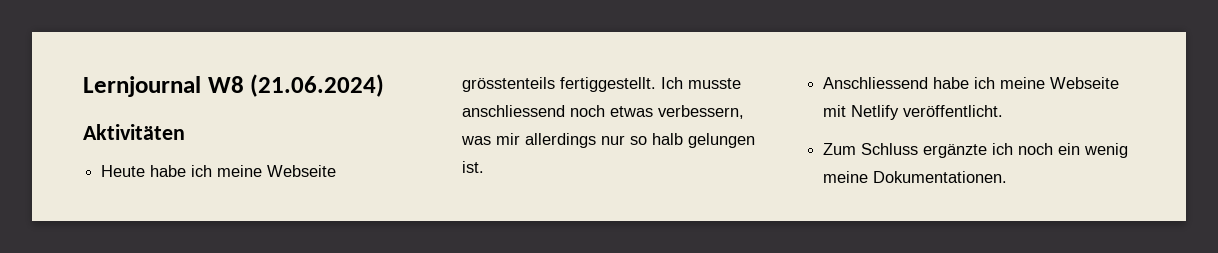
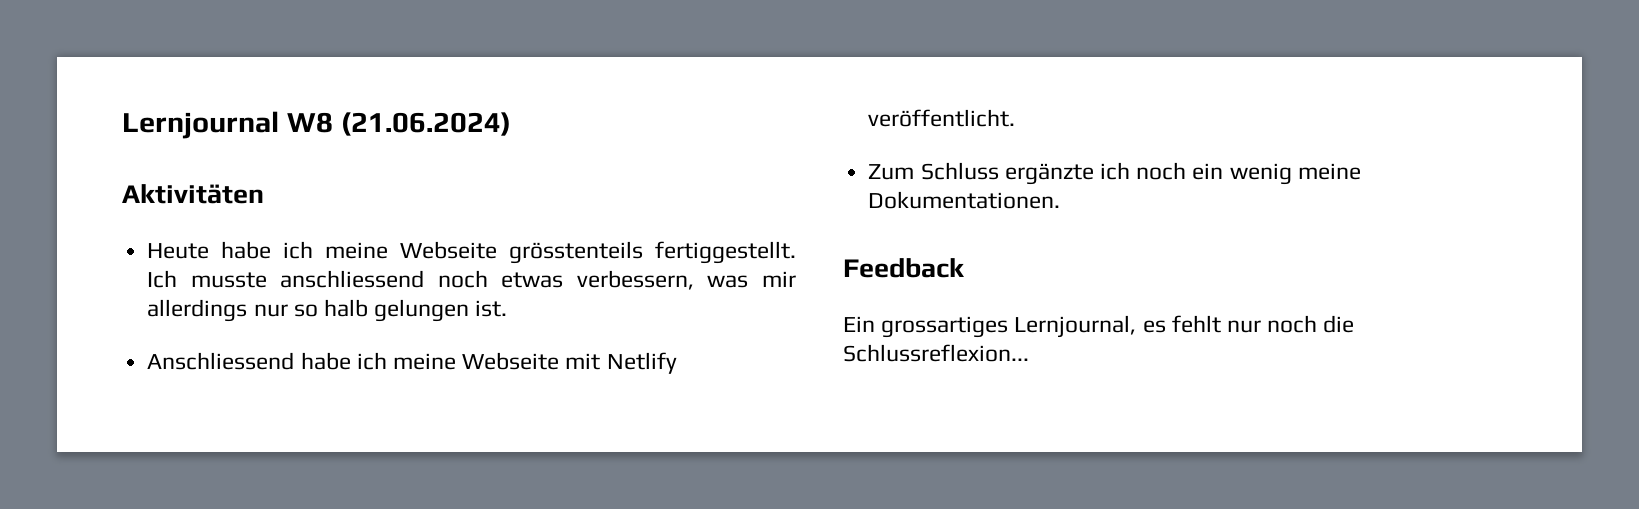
(1008, 177) none -> [843,258,964,278] [843,315,1355,338] [843,344,1029,362] // Feedback // Ein grossartiges Lernjournal, es fehlt nur noch die Schlussreflexion...

